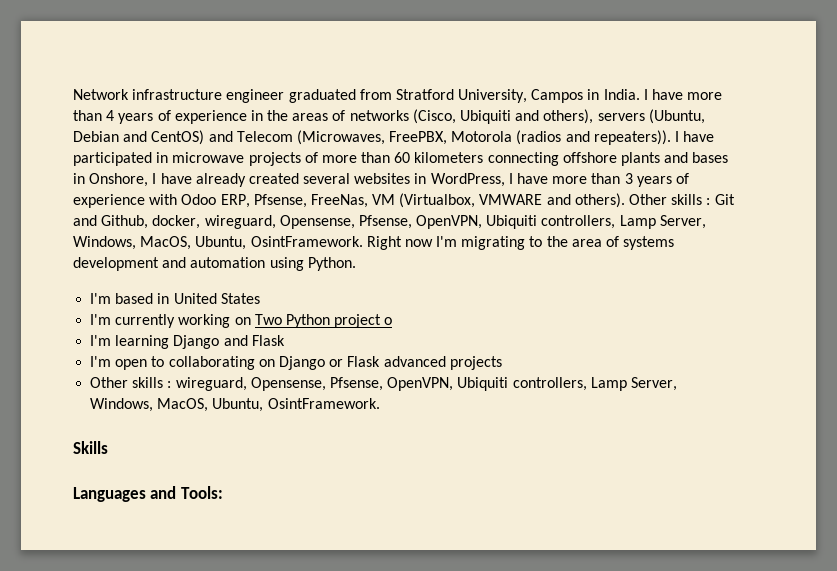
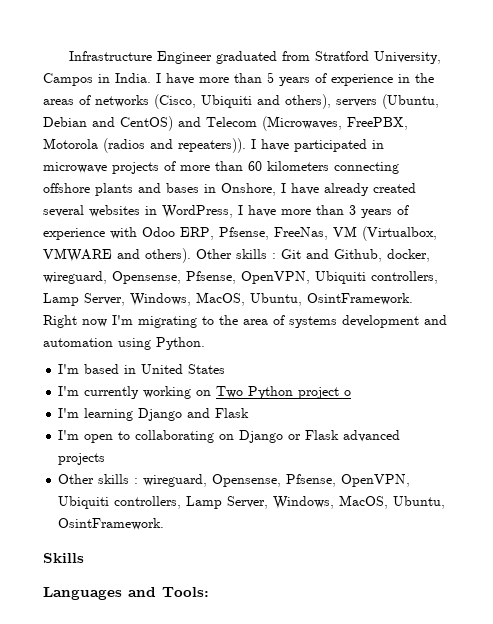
[73,89,285,103] Network infrastructure engineer -> [69,51,213,64] Infrastructure Engineer
[106,110,115,121] 4 -> [267,72,274,83] 5

